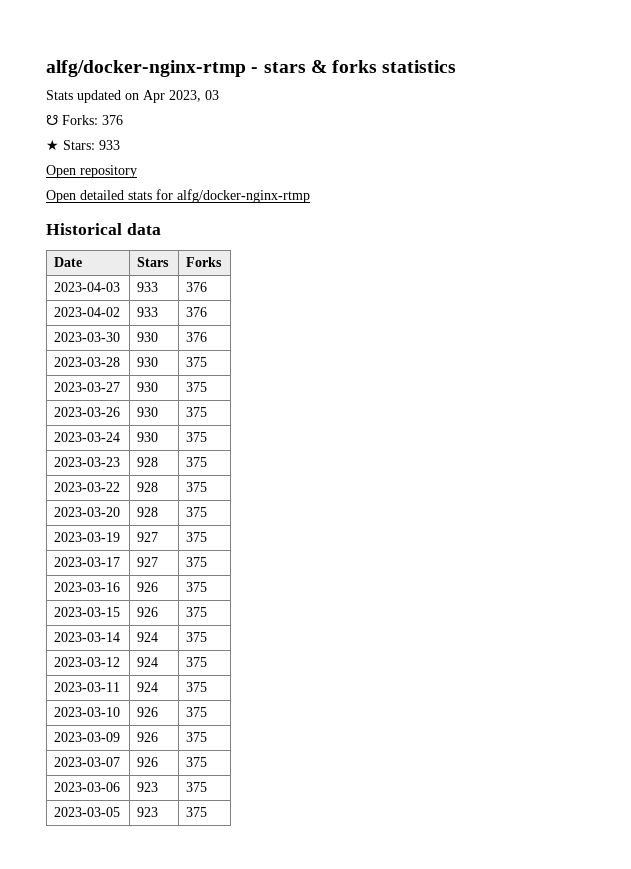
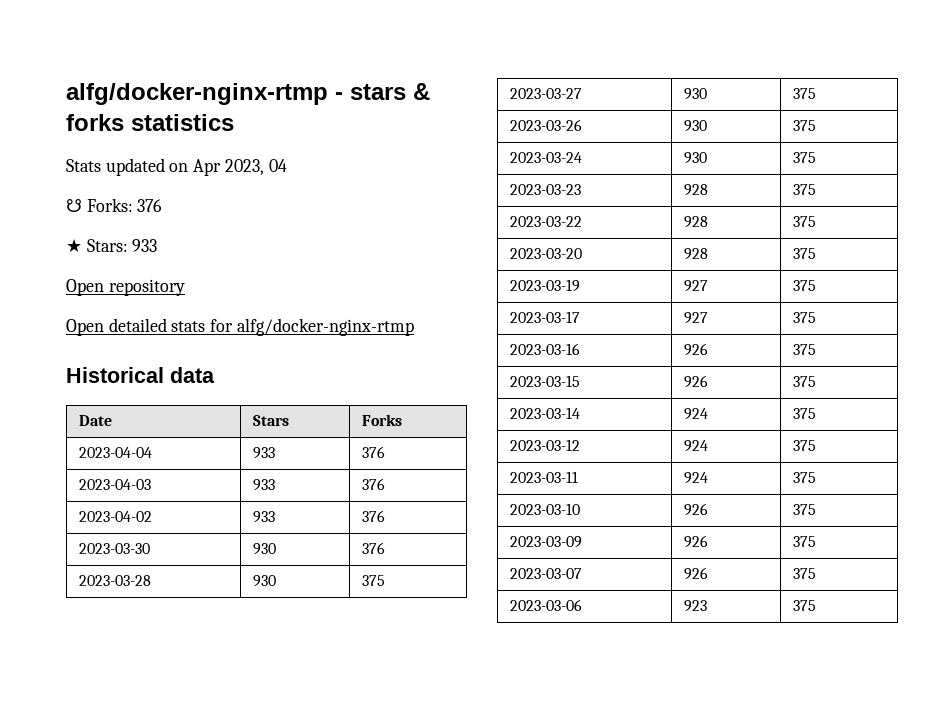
[205,90,219,100] 03 -> [268,159,287,172] 04
(223, 262) none -> [78,447,152,458] [252,447,275,459] [361,446,385,458] // 2023-04-04 | 933 | 376
[54,807,121,817] [137,807,159,817] [186,807,208,817] // 2023-03-05 | 923 | 375 -> (816, 605) none

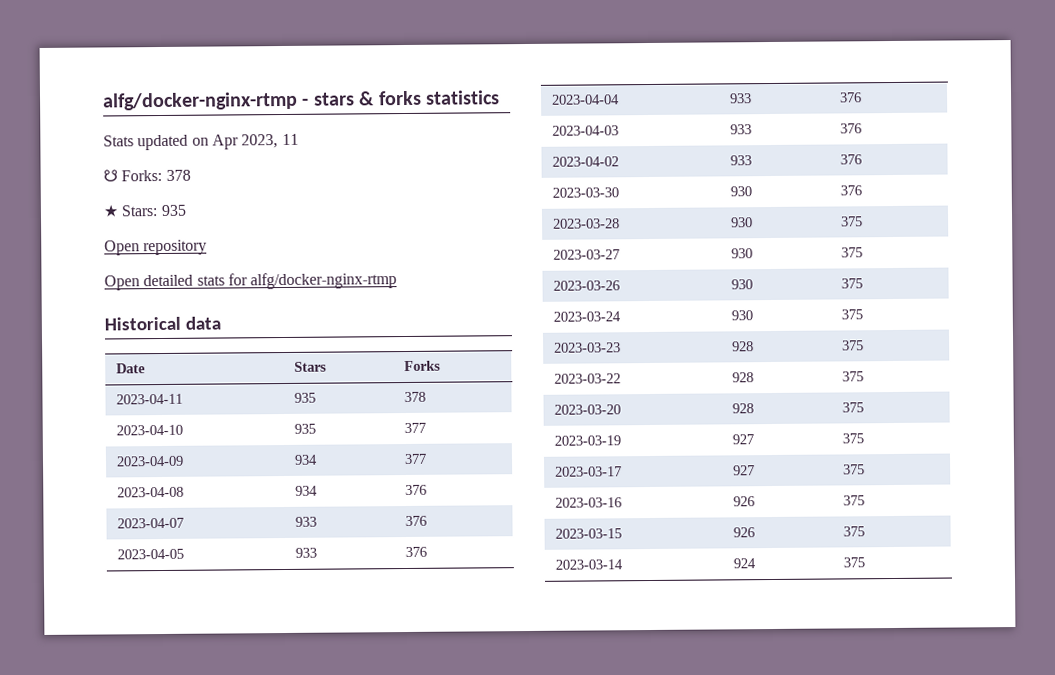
[268,159,287,172] 04 -> [281,133,299,146] 11
[137,199,163,212] 376 -> [165,169,191,181] 378
[132,239,158,252] 933 -> [160,204,186,217] 935
(402, 420) none -> [115,393,183,405] [293,392,316,403] [403,391,426,403] [115,424,183,436] [293,423,316,434] [403,422,426,434] [115,455,184,467] [293,454,318,465] [403,453,427,465] [116,486,184,498] [294,485,318,496] [404,484,427,496] [116,517,184,529] [294,516,317,527] [404,515,427,527] [116,548,184,560] [294,547,317,558] [404,546,427,558] // 2023-04-11 | 935 | 378 // 2023-04-10 | 935 | 377 // 2023-04-09 | 934 | 377 // 2023-04-08 | 934 | 376 // 2023-04-07 | 933 | 376 // 2023-04-05 | 933 | 376
[509,439,580,451] [683,440,708,452] [792,440,816,451] [509,471,578,483] [683,472,708,484] [792,472,816,483] [509,503,580,515] [683,503,708,516] [792,504,816,515] [509,536,582,548] [683,535,708,548] [792,536,816,547] [509,568,582,579] [683,567,708,580] [792,568,816,579] [509,599,582,611] [683,600,707,612] [792,600,816,611] // 2023-03-12 | 924 | 375 // 2023-03-11 | 924 | 375 // 2023-03-10 | 926 | 375 // 2023-03-09 | 926 | 375 // 2023-03-07 | 926 | 375 // 2023-03-06 | 923 | 375 -> (865, 562) none

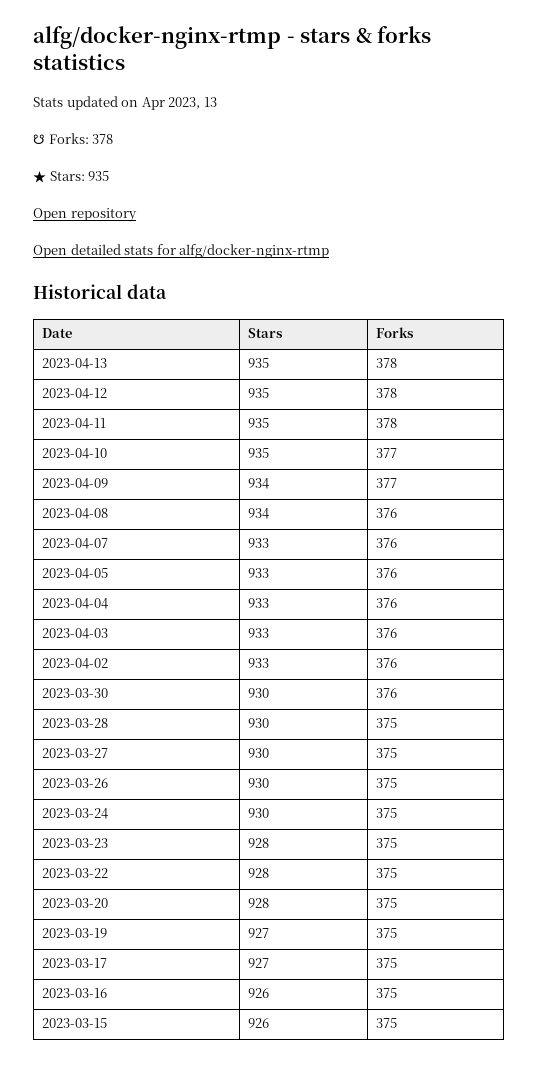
[281,133,299,146] 11 -> [203,97,217,107] 13
(441, 366) none -> [41,358,107,369] [247,358,269,368] [375,358,397,368] [41,388,107,399] [247,388,269,398] [375,388,397,398] // 2023-04-13 | 935 | 378 // 2023-04-12 | 935 | 378
[554,559,623,570] [732,558,756,569] [842,557,865,568] // 2023-03-14 | 924 | 375 -> (397, 1023) none

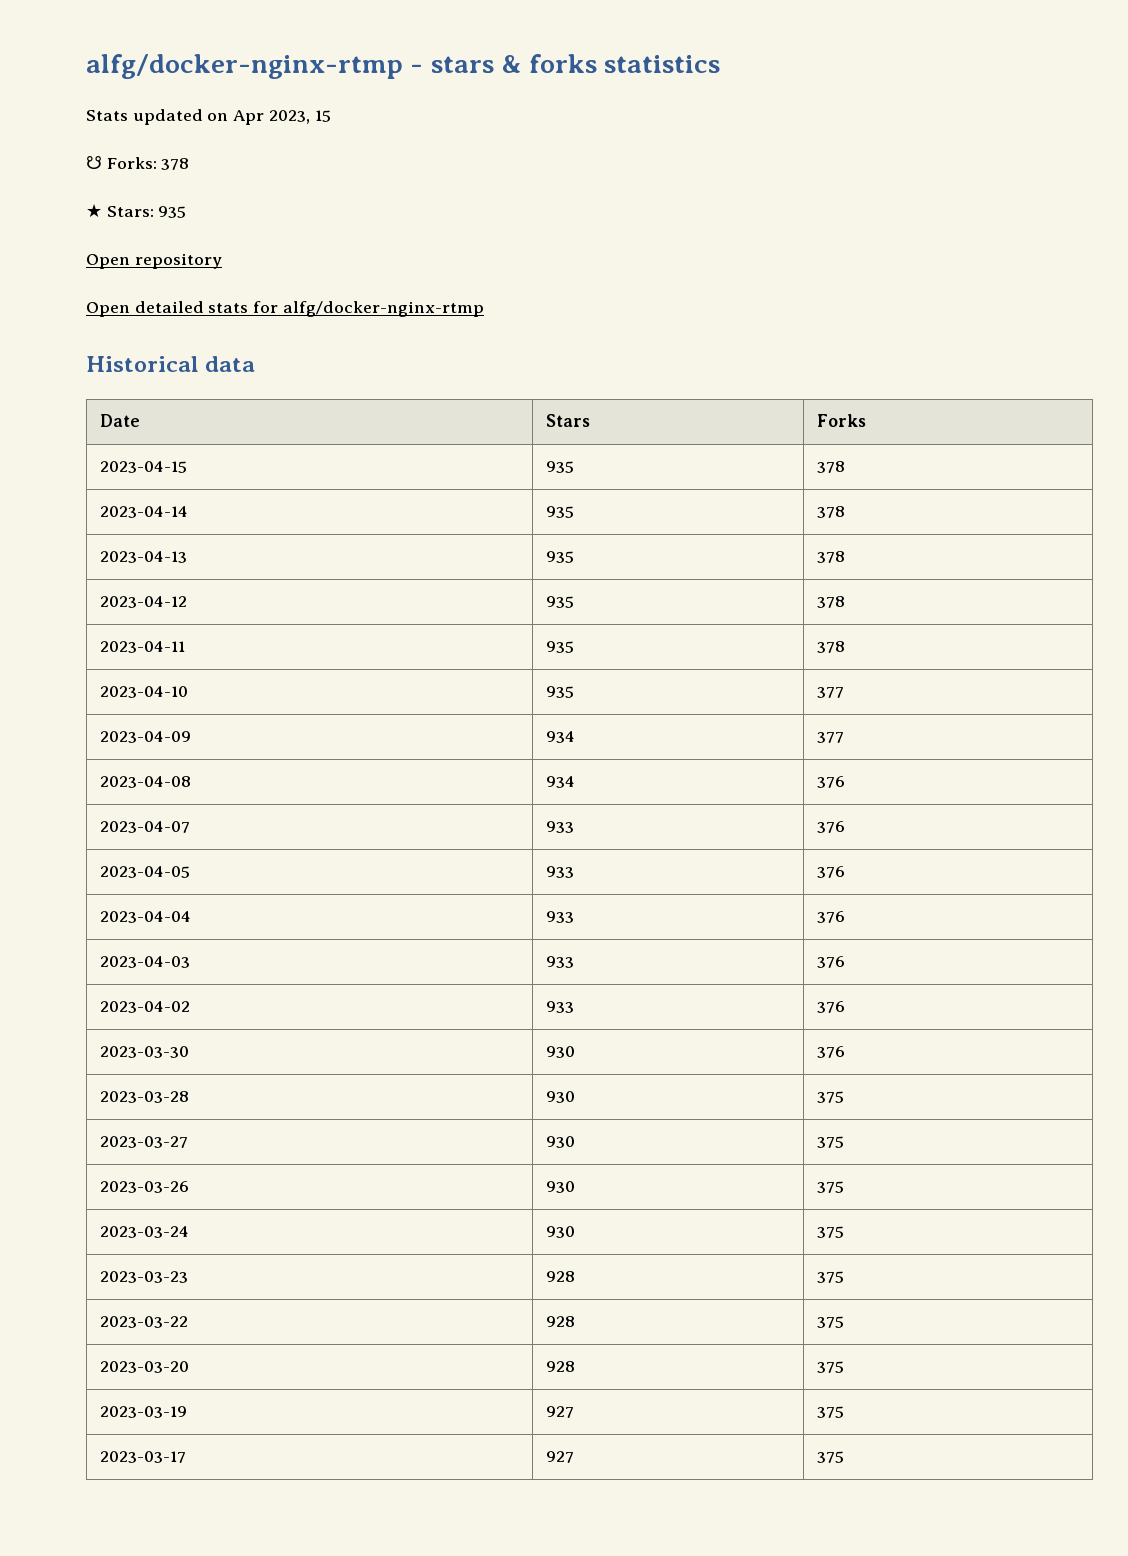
[203,97,217,107] 13 -> [314,110,331,122] 15
(414, 332) none -> [99,461,187,473] [545,461,574,473] [816,461,845,473] [99,506,188,518] [545,506,574,518] [816,506,845,518] // 2023-04-15 | 935 | 378 // 2023-04-14 | 935 | 378
[41,988,107,998] [247,988,269,998] [375,988,397,998] [41,1018,107,1028] [247,1018,269,1028] [375,1018,397,1028] // 2023-03-16 | 926 | 375 // 2023-03-15 | 926 | 375 -> (844, 1457) none

